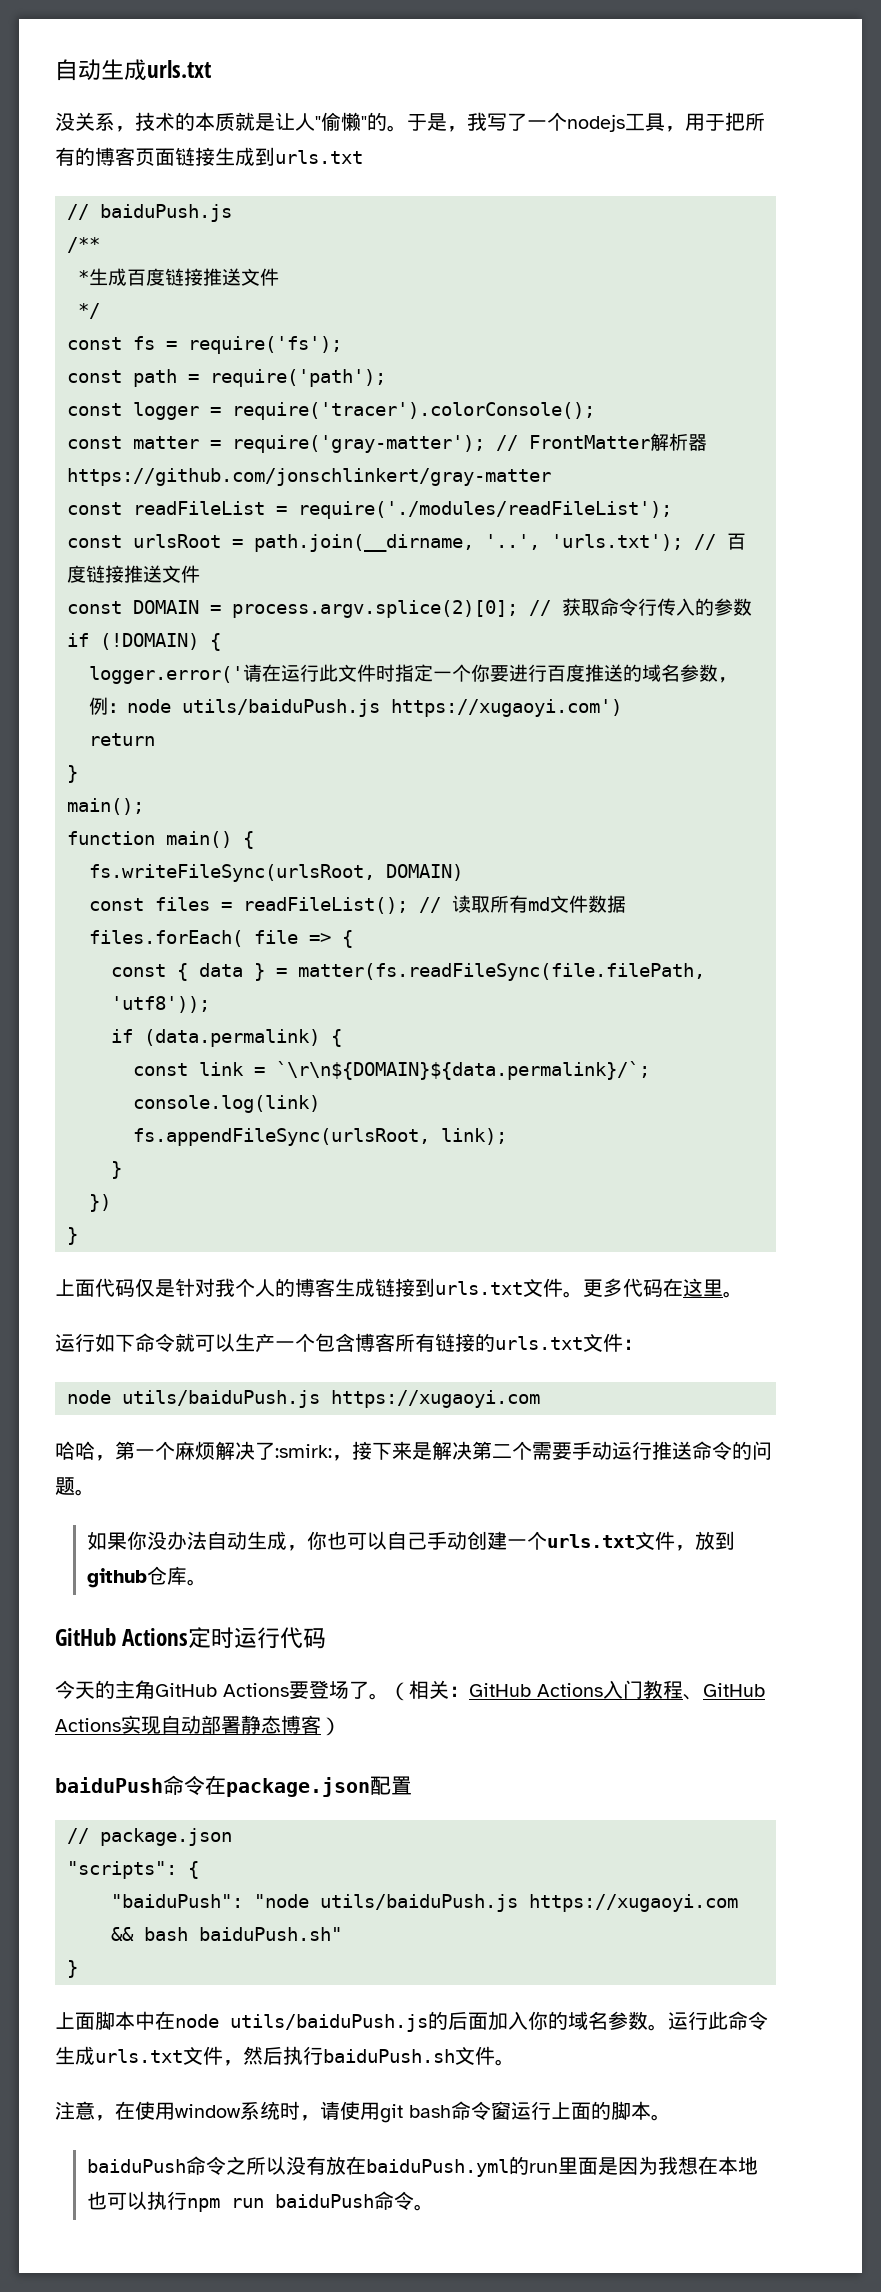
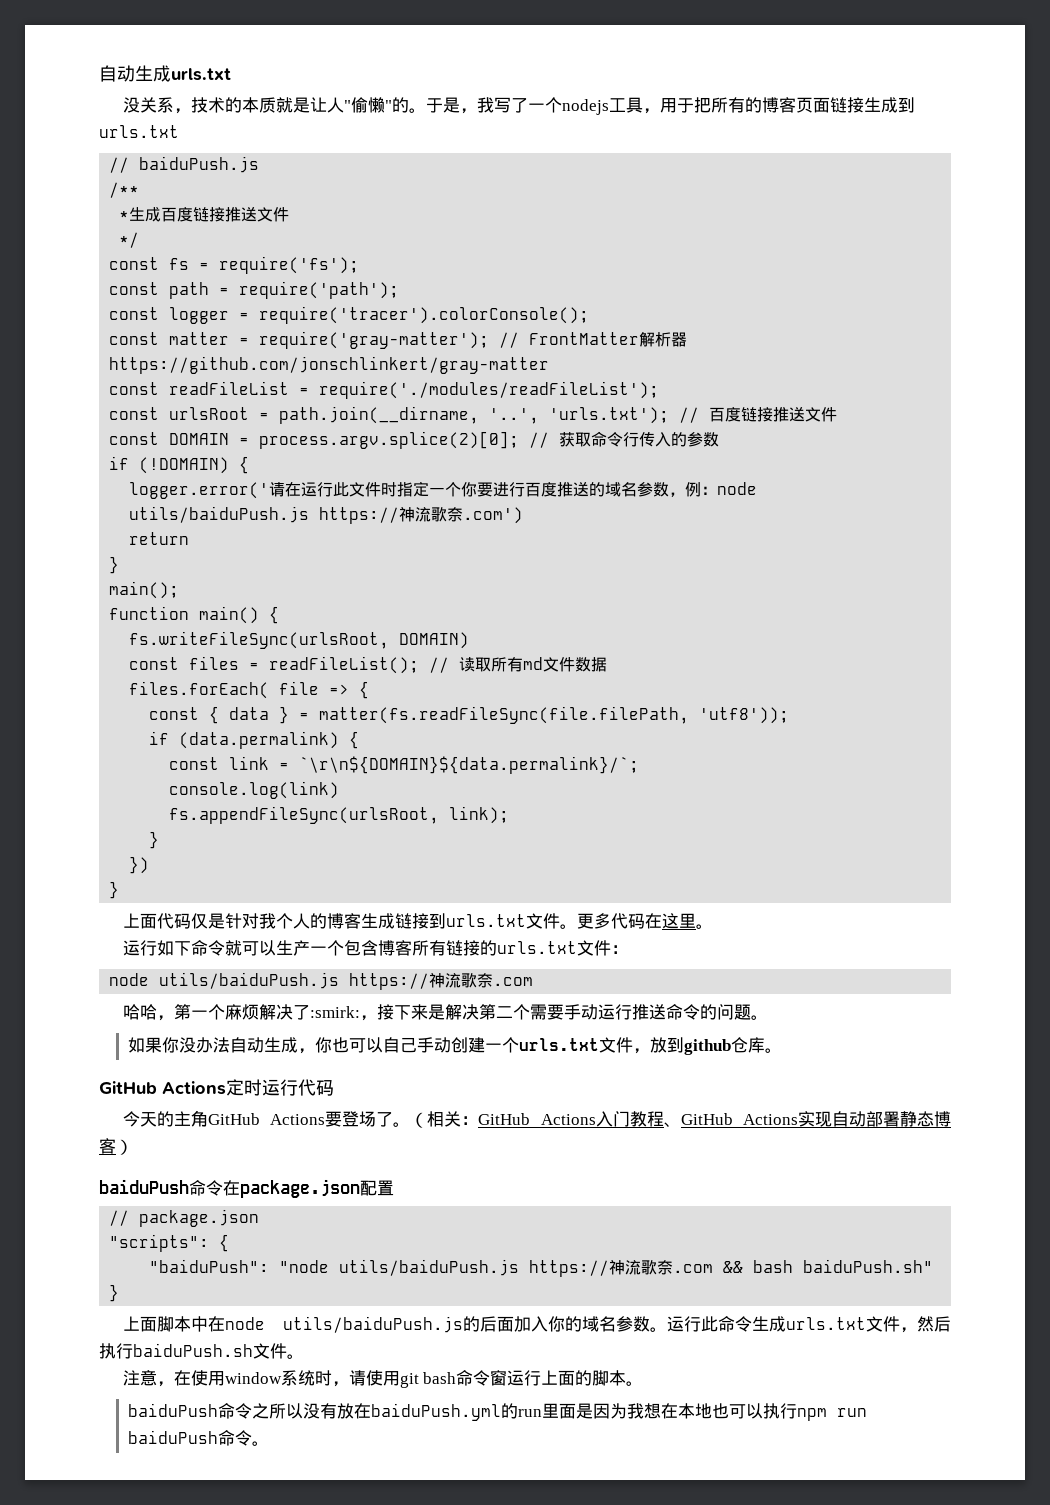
[391,699,622,717] https://xugaoyi.com') -> [319,506,524,524] https://神流歌奈.com')
[331,1390,540,1408] https://xugaoyi.com -> [349,972,534,990] https://神流歌奈.com
[529,1894,738,1912] https://xugaoyi.com -> [529,1259,714,1277] https://神流歌奈.com

